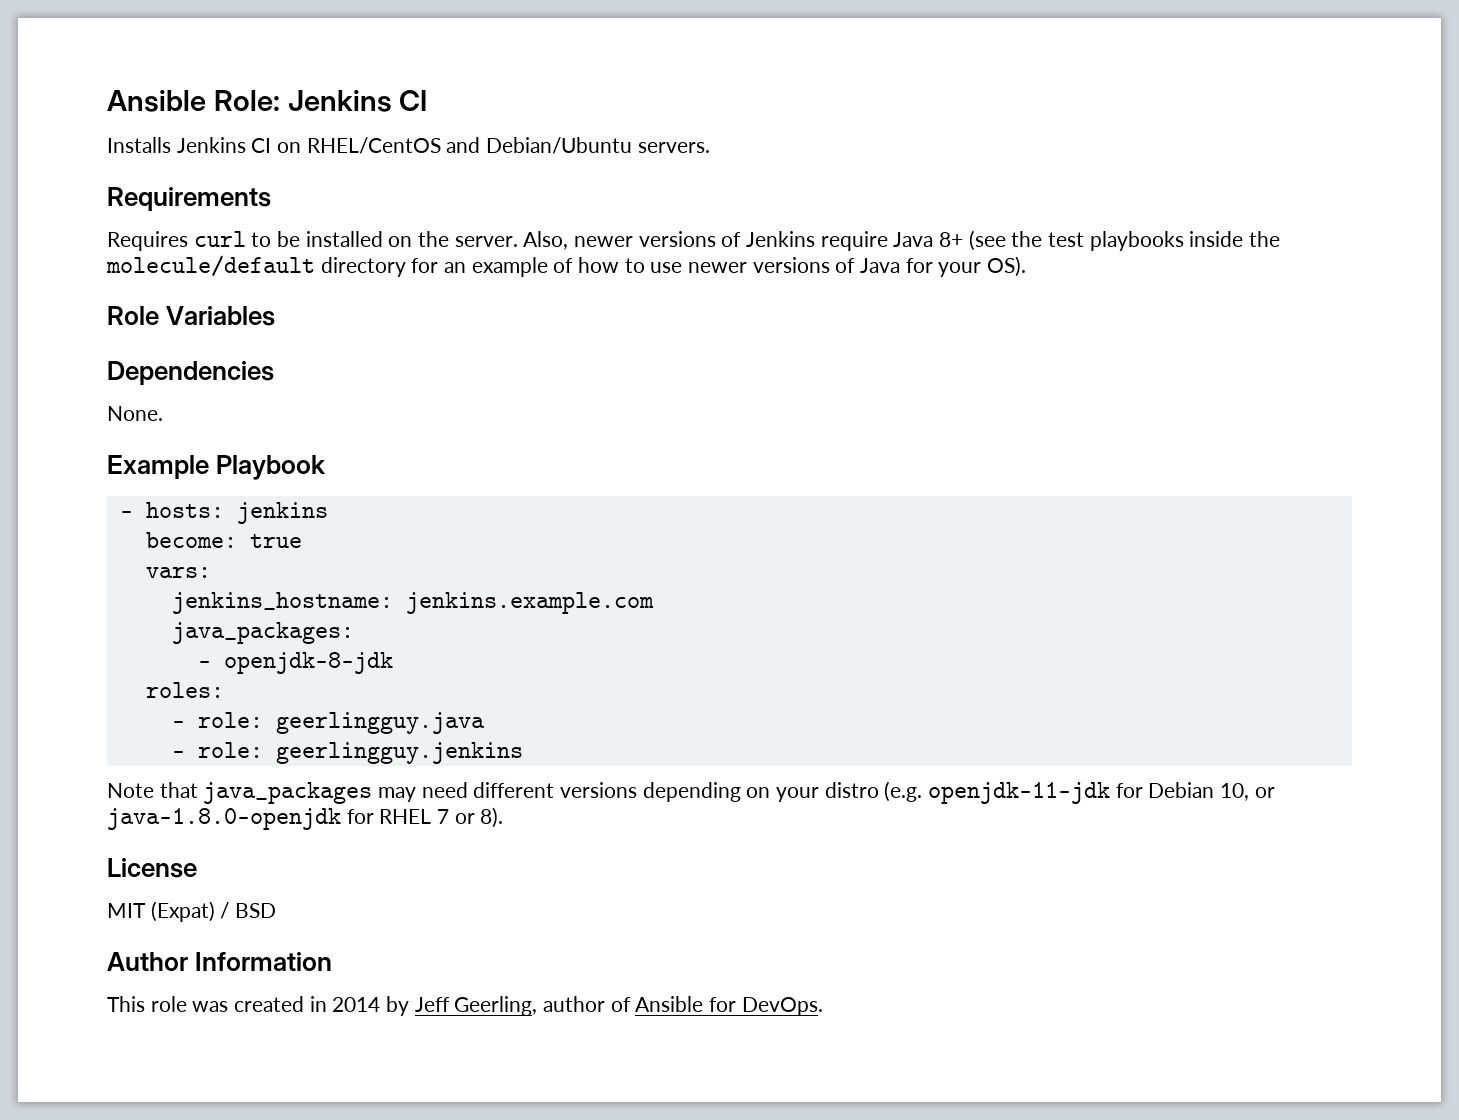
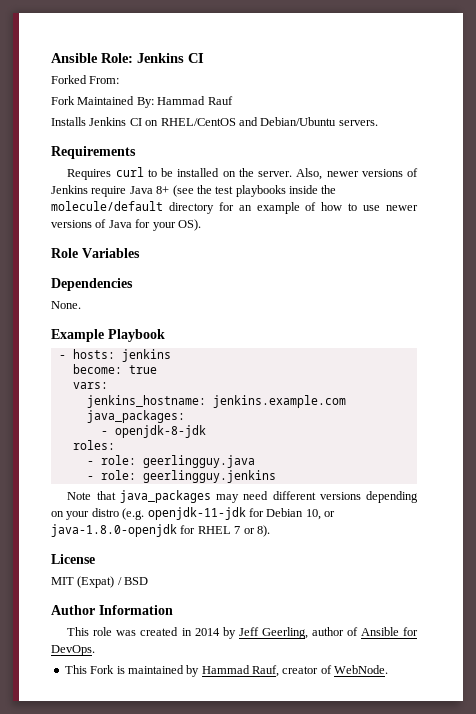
(428, 100) none -> [51,75,120,84] [51,96,233,108] // Forked From: // Fork Maintained By: Hammad Rauf
(823, 1006) none -> [64,665,389,677] // This Fork is maintained by Hammad Rauf, creator of WebNode.

